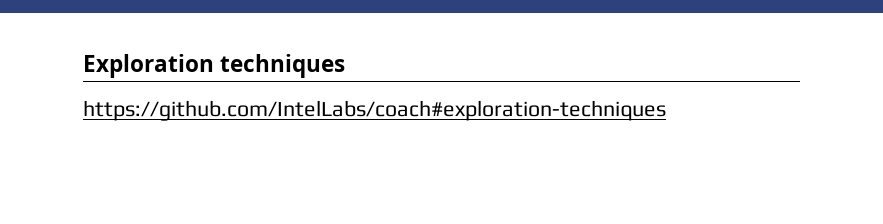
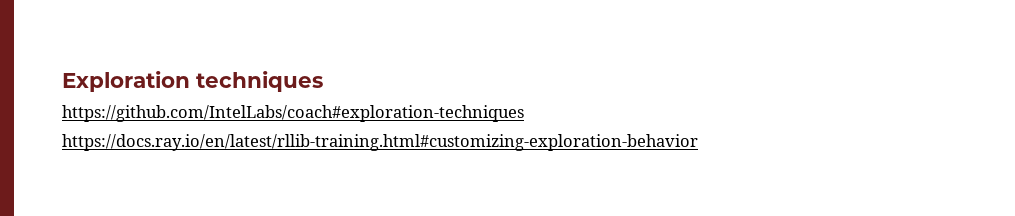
(666, 110) none -> [62,134,698,151] // https://docs.ray.io/en/latest/rllib-training.html#customizing-exploration-behavior

